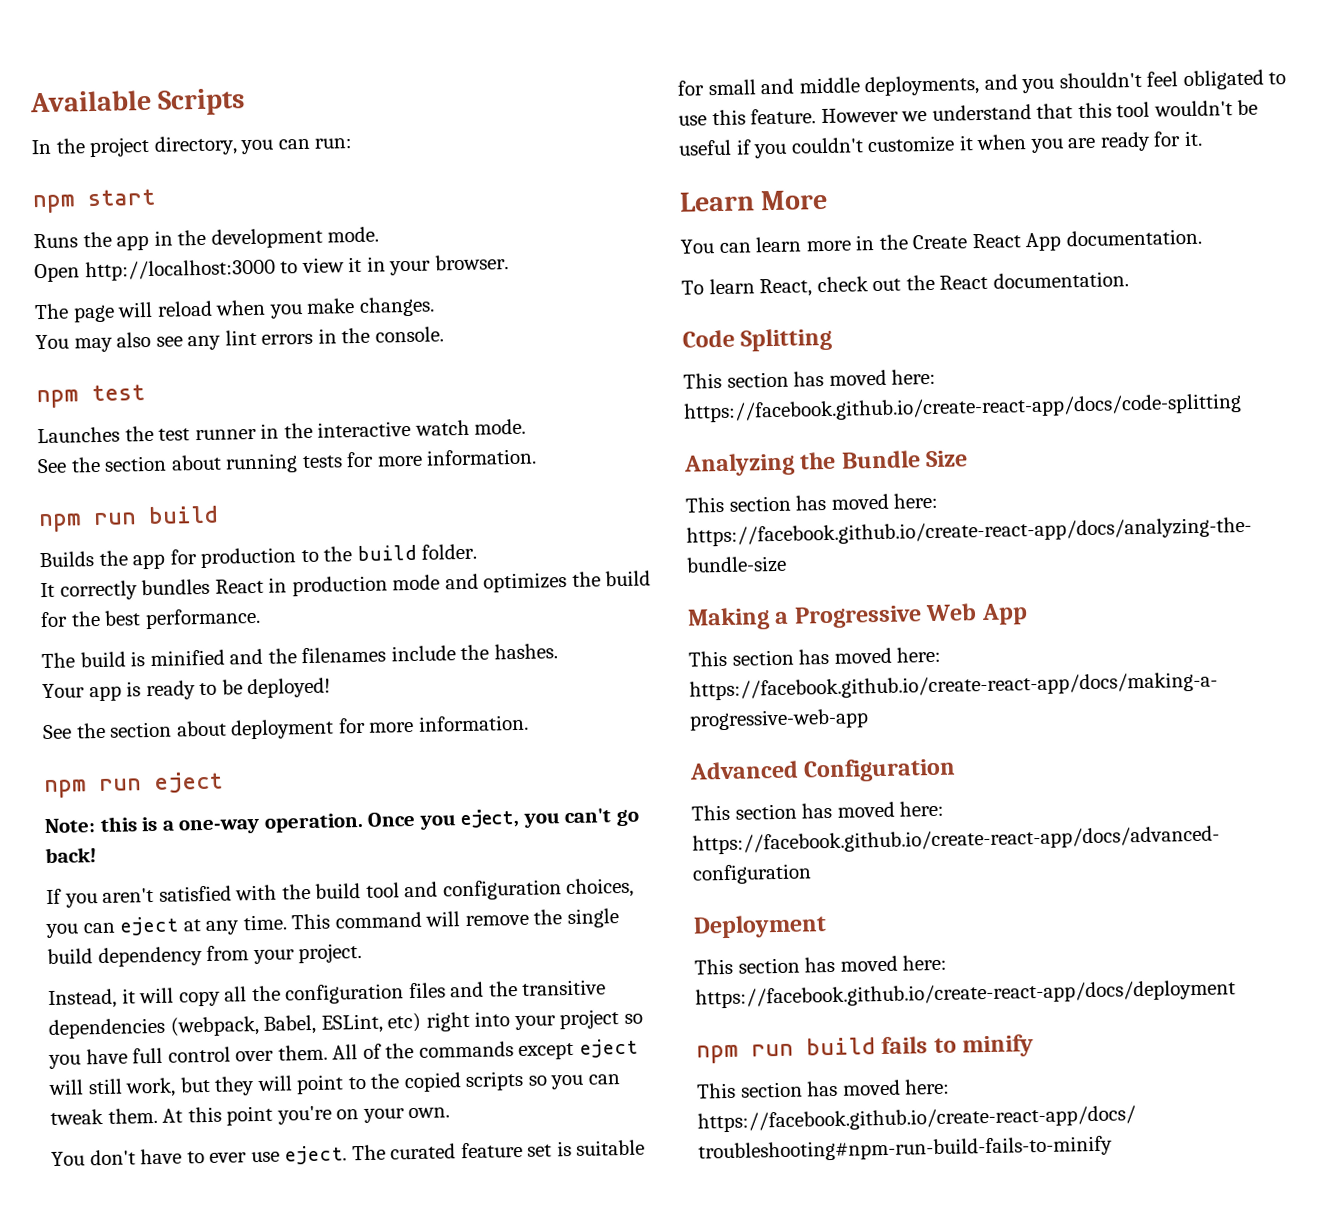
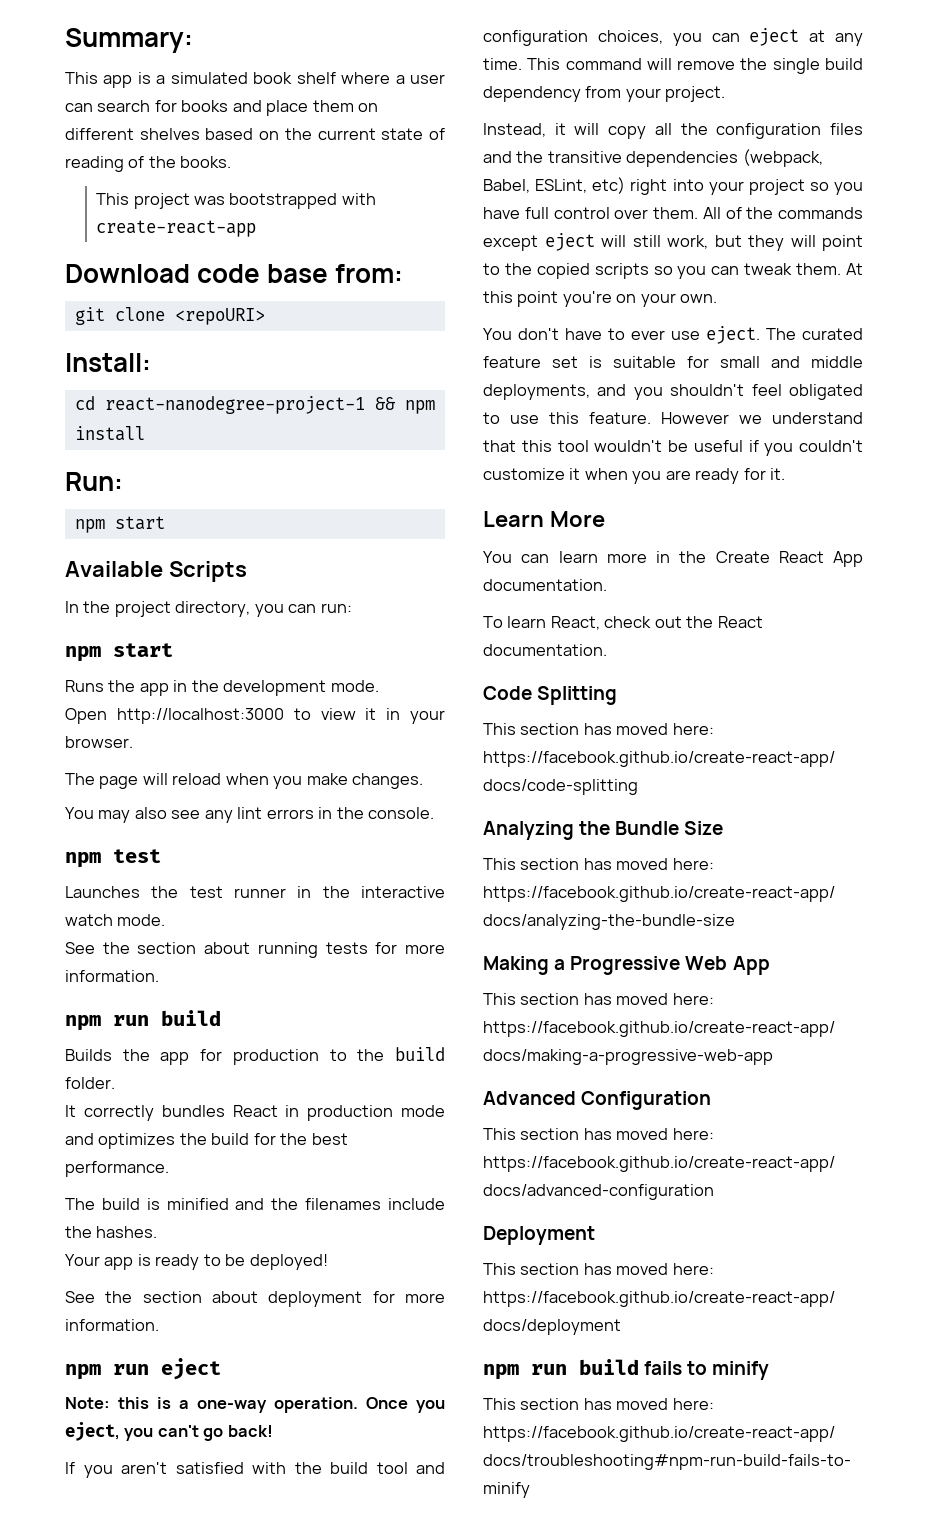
(29, 101) none -> [65,28,193,53] [65,72,446,88] [65,100,379,116] [65,128,446,140] [65,156,232,172] [96,193,376,209] [96,220,257,237] [65,264,404,283] [74,307,265,325] [65,353,151,372] [74,396,435,414] [74,426,145,441] [65,472,123,491] [74,516,165,533] Summary: // This app is a simulated book shelf where a user can search for books and place them on different shelves based on the current state of reading of the books. // This project was bootstrapped with create-react-app // Download code base from: // git clone <repoURI> // Install: // cd react-nanodegree-project-1 && npm install // Run: // npm start //

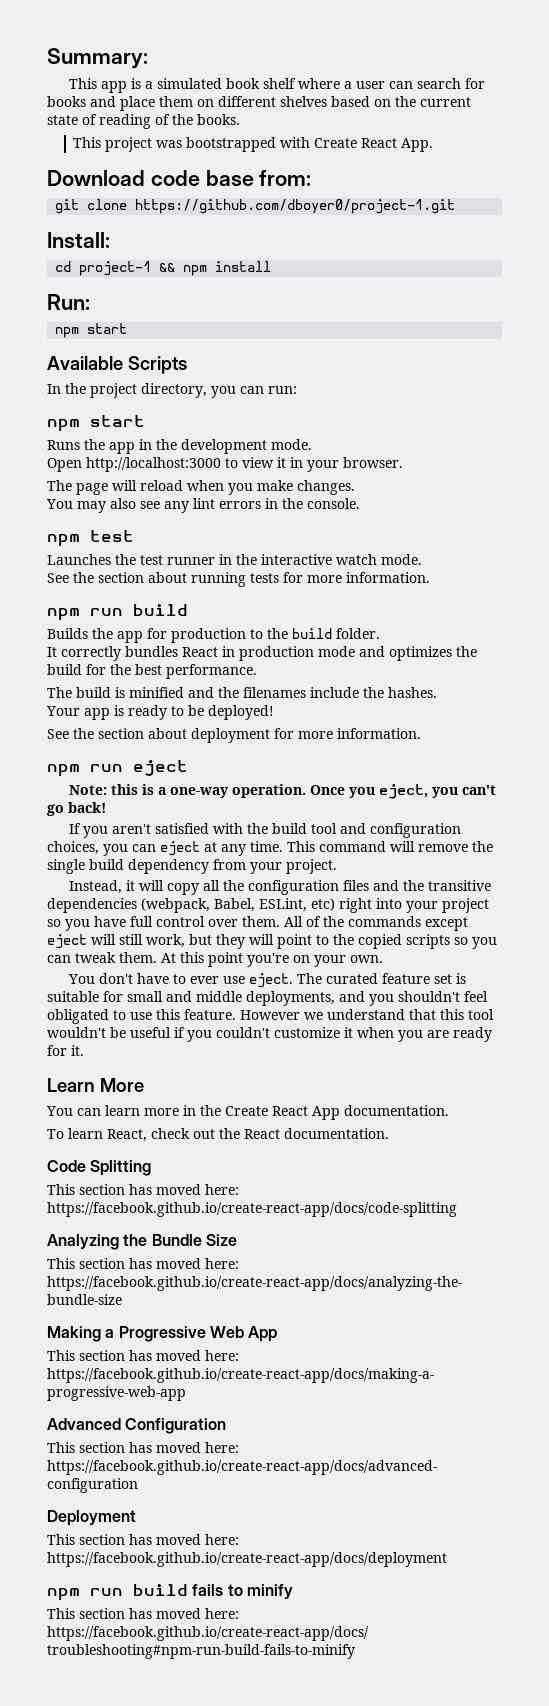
[96,220,257,237] create-react-app -> [314,138,434,152] Create React App.
[174,308,265,325] <repoURI> -> [135,199,456,214] https://github.com/dboyer0/project-1.git
[104,396,365,414] react-nanodegree-project-1 -> [79,261,152,276] project-1

